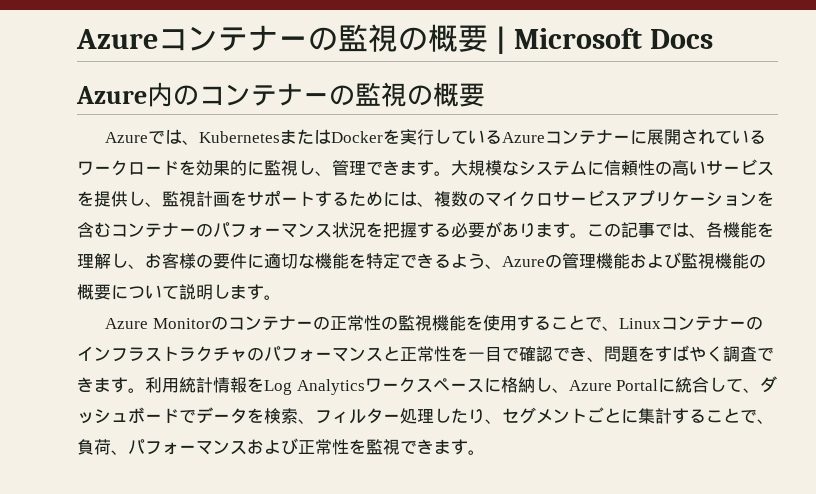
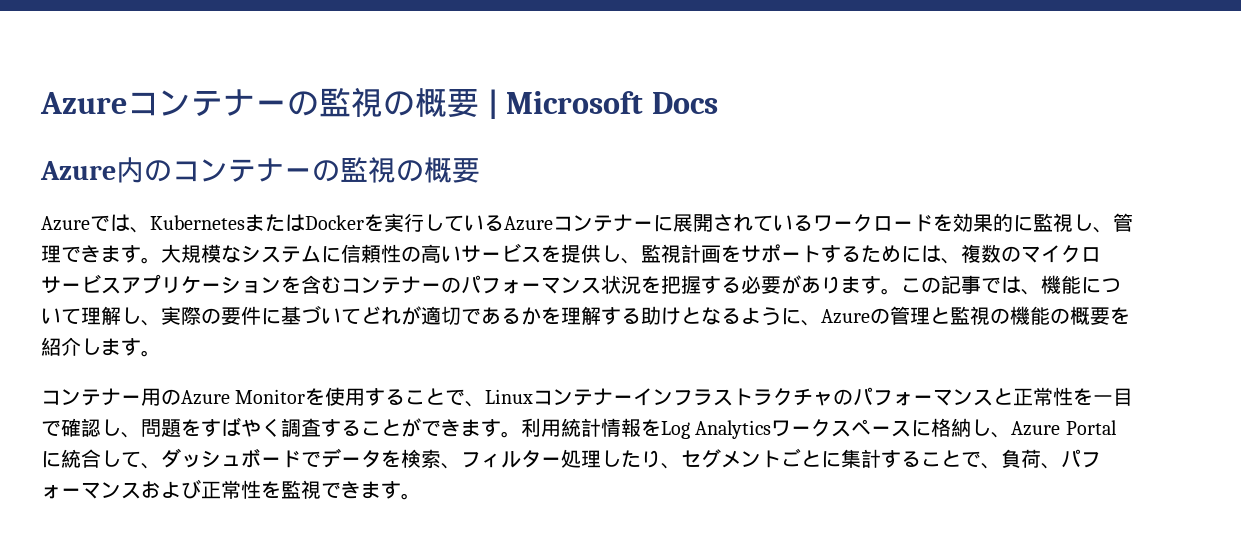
[706,222,774,238] 各機能を -> [1041,275,1121,294] [41,308,81,325] 機能について
[145,253,196,269] お客様 -> [161,306,201,325] 実際
[264,252,766,269] [77,284,281,300] [105,315,466,331] 適切な機能を特定できるよう、Azureの管理機能および監視機能の概要について説明します。 // Azure Monitorのコンテナーの正常性の監視機能 -> [281,305,1130,326] [41,337,161,357] [41,388,306,406] 基づいてどれが適切であるかを理解する助けとなるように、Azureの管理と監視の機能の概要を紹介します。 // コンテナー用のAzure Monitor
[745,316,763,330] の -> (634, 399) none
[553,346,587,361] でき -> [101,419,121,436] し
(757, 354) none -> [321,418,421,437] することが

